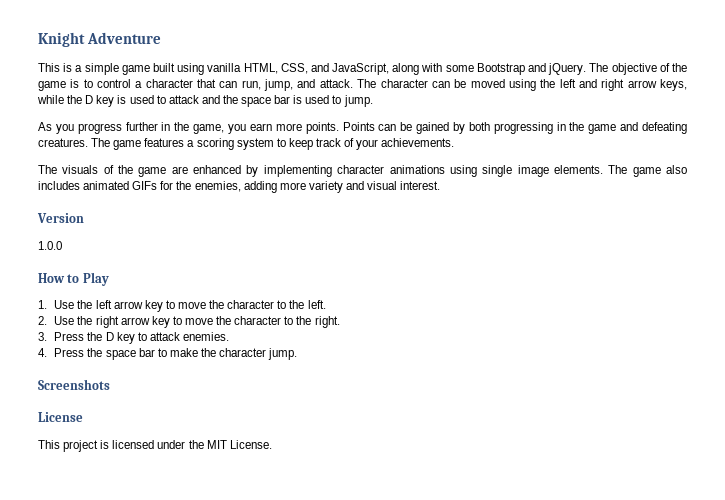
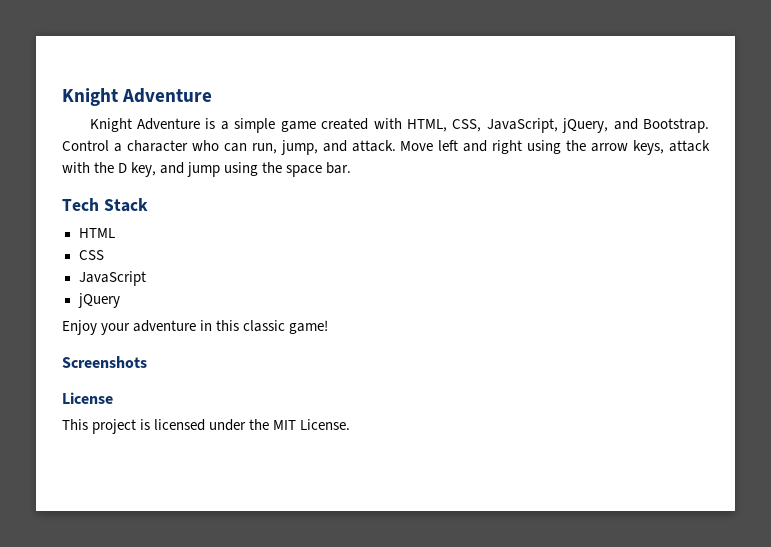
[38,63,60,72] This -> [89,118,201,132] Knight Adventure
[152,63,687,75] [38,79,132,91] built using vanilla HTML, CSS, and JavaScript, along with some Bootstrap and jQuery. The objective of the game is to control -> [321,118,710,133] [62,140,109,151] created with HTML, CSS, JavaScript, jQuery, and Bootstrap. Control
[197,79,217,88] that -> [191,140,219,151] who
[357,79,687,91] [37,95,373,107] [38,122,688,134] [38,138,455,150] [38,165,688,177] [38,181,441,193] [37,213,84,223] [38,241,62,250] [38,272,109,286] [38,300,326,312] [38,316,340,328] [38,332,229,344] [38,348,298,360] The character can be moved using the left and right arrow keys, while the D key is used to attack and the space bar is used to jump. // As you progress further in the game, you earn more points. Points can be gained by both progressing in the game and defeating creatures. The game features a scoring system to keep track of your achievements. // The visuals of the game are enhanced by implementing character animations using single image elements. The game also includes animated GIFs for the enemies, adding more variety and visual interest. // Version // 1.0.0 // How to Play // 1. Use the left arrow key to move the character to the left. // 2. Use the right arrow key to move the character to the right. // 3. Press the D key to attack enemies. // 4. Press the space bar to make the character jump. -> [400,140,711,155] [62,162,352,177] [62,198,148,212] [78,228,115,238] [78,250,104,260] [78,271,146,286] [77,293,120,308] [62,320,329,335] Move left and right using the arrow keys, attack with the D key, and jump using the space bar. // Tech Stack // HTML // CSS // JavaScript // jQuery // Enjoy your adventure in this classic game!

